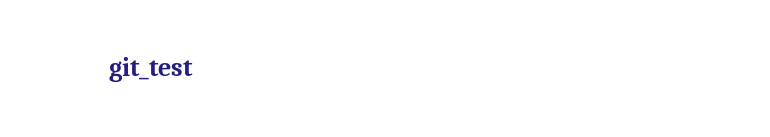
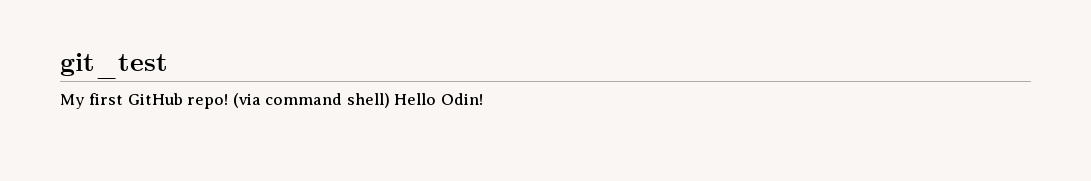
(193, 69) none -> [60,93,483,109] // My first GitHub repo! (via command shell) Hello Odin!

